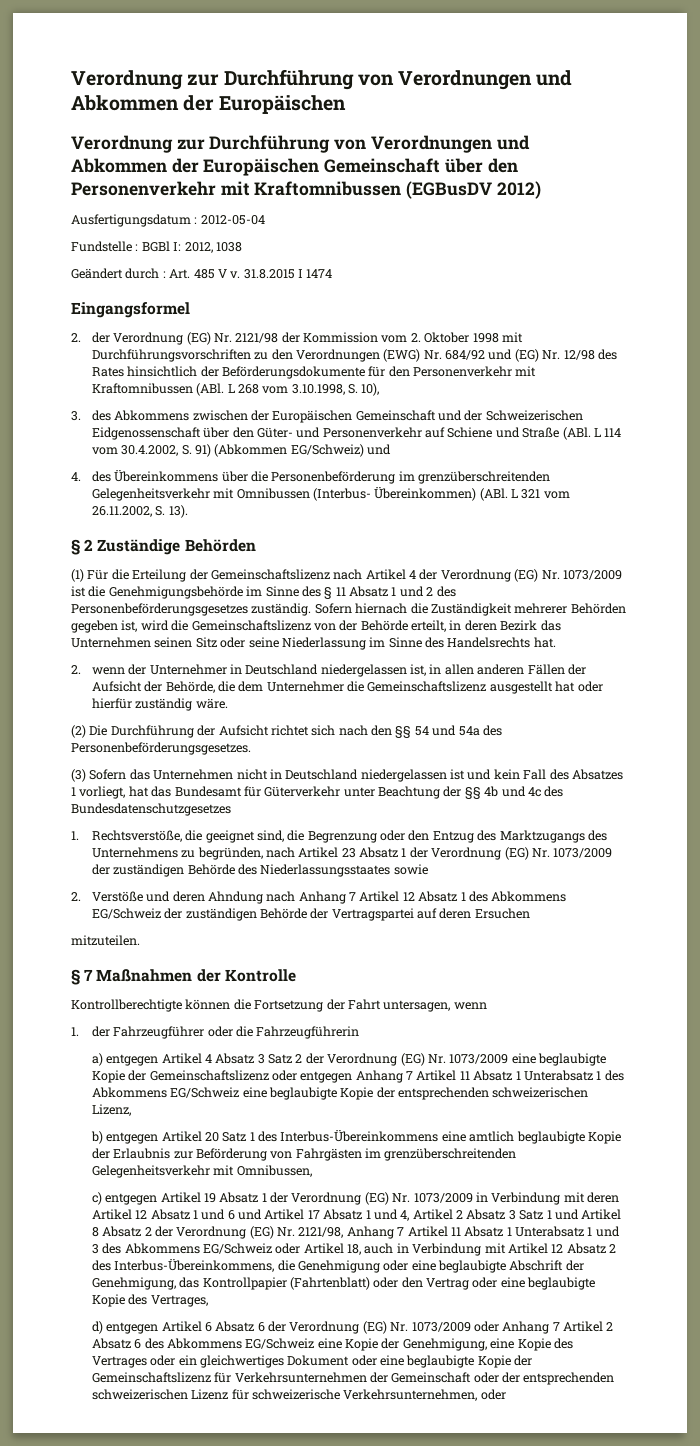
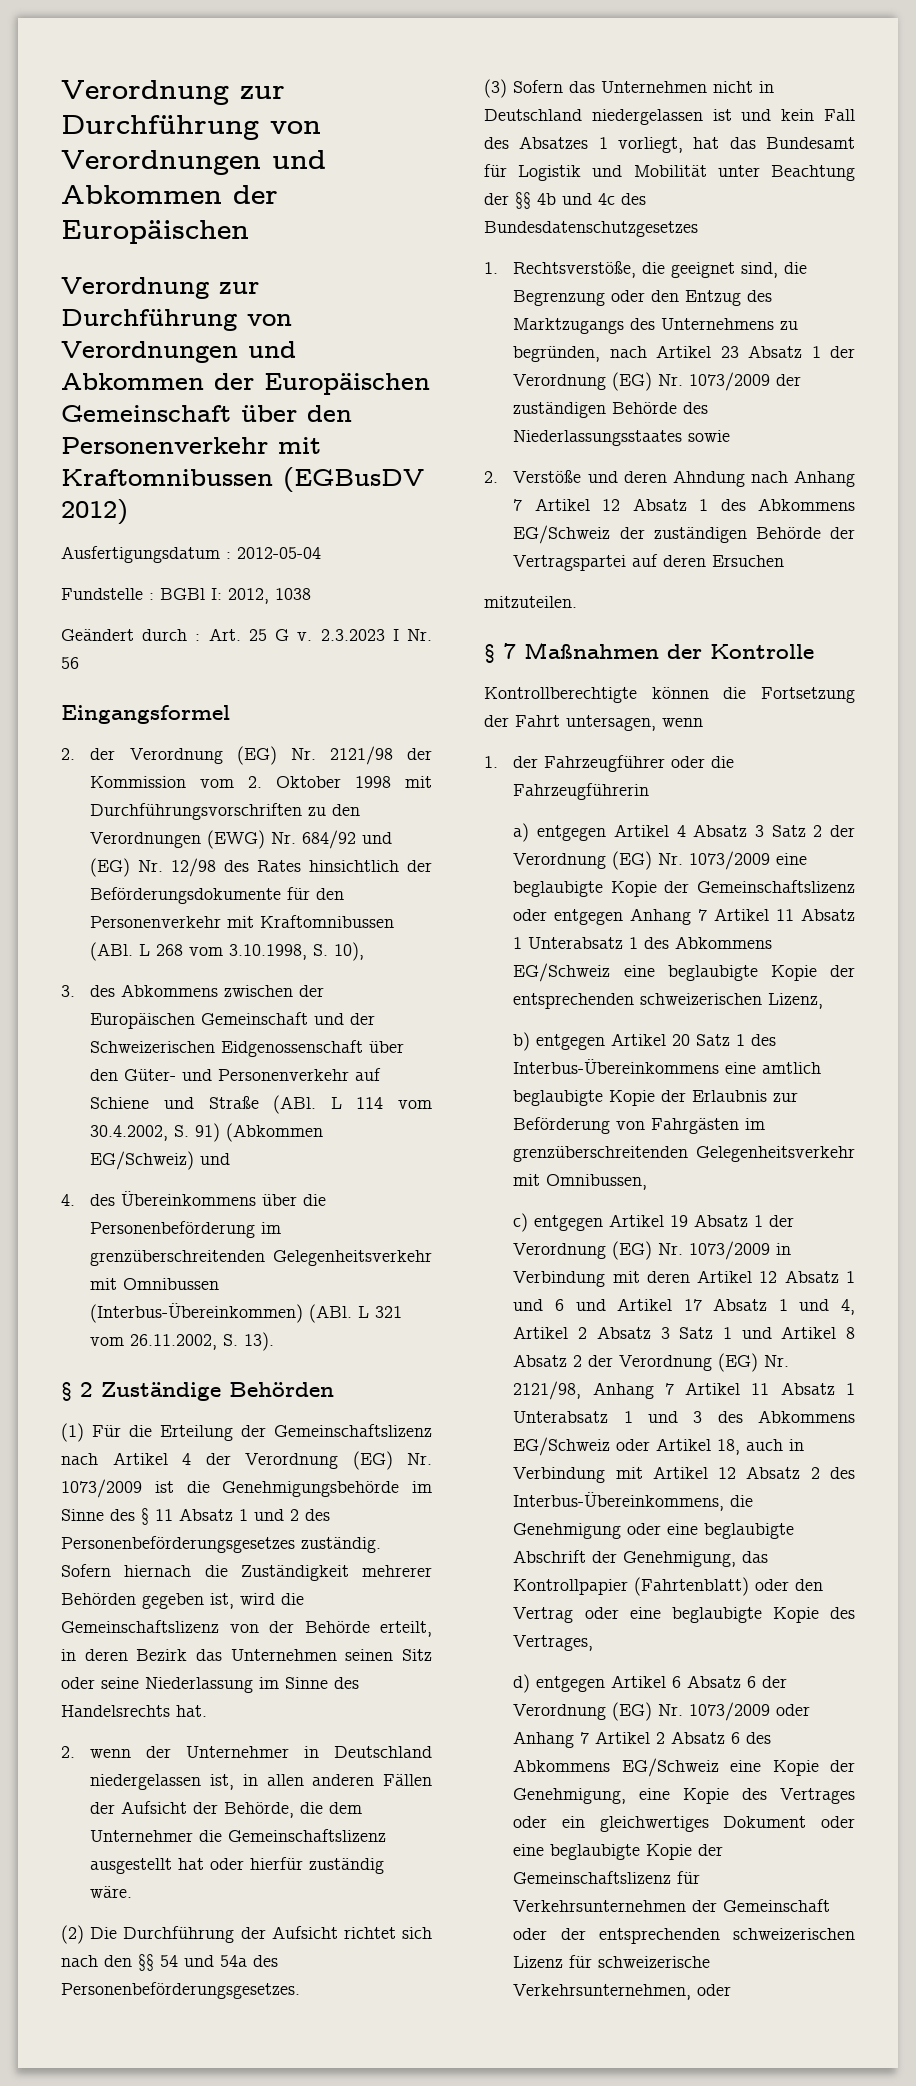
[193,269,333,279] 485 V v. 31.8.2015 I 1474 -> [248,629,433,641] [61,657,79,669] 25 G v. 2.3.2023 I Nr. 56
[312,487,477,501] (Interbus- Übereinkommen) -> [90,1303,304,1323] (Interbus-Übereinkommen)
[264,786,341,797] Güterverkehr -> [518,165,707,181] Logistik und Mobilität

